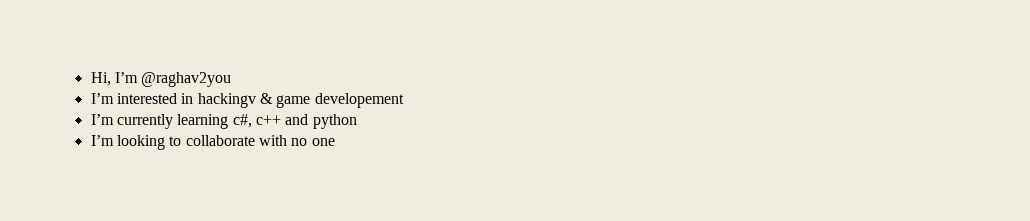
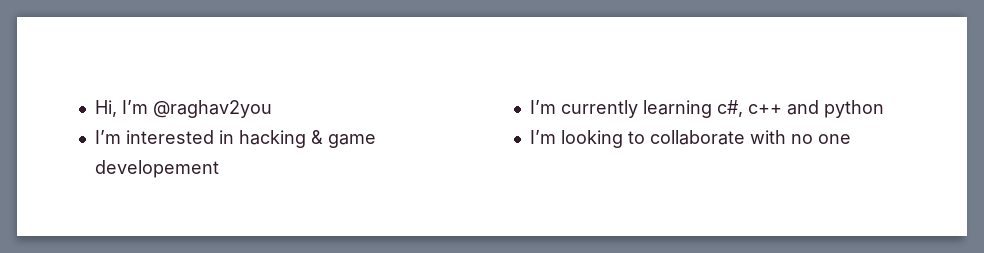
[197,93,256,108] hackingv -> [238,130,306,148] hacking

